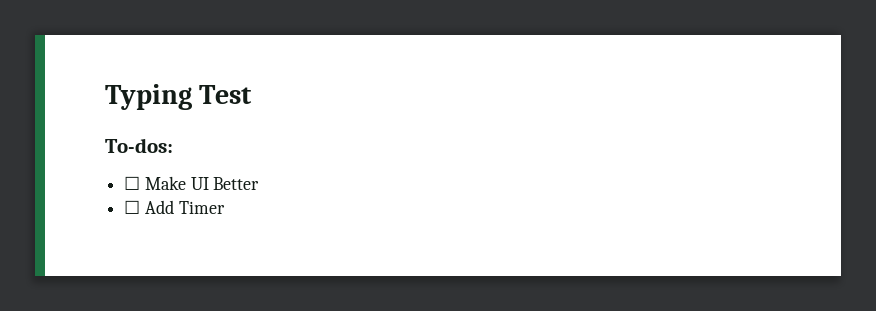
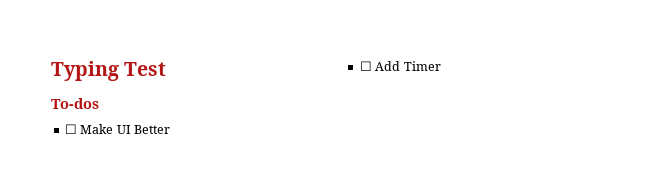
[105,138,173,153] To-dos: -> [51,98,99,109] To-dos

